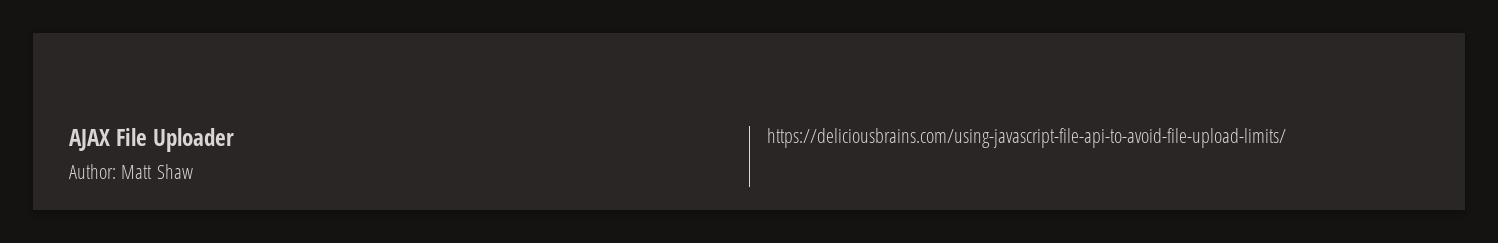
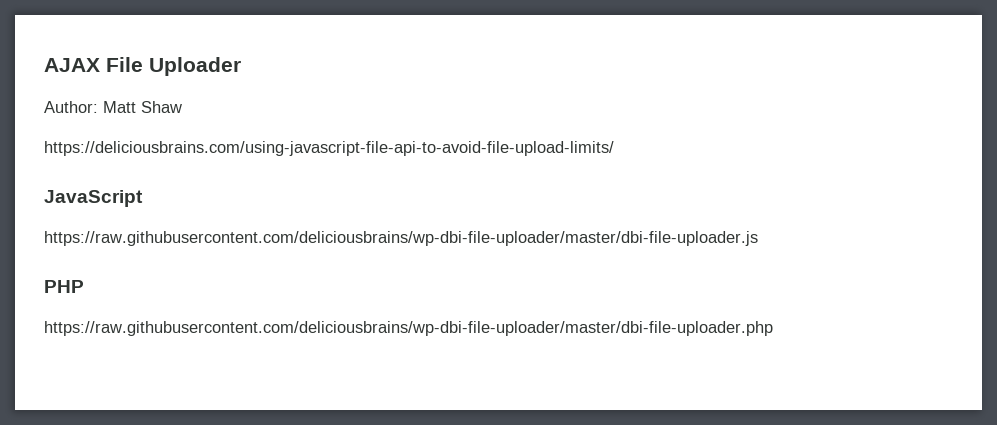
(1286, 138) none -> [44,190,143,207] [44,231,758,246] [44,280,84,293] [44,321,773,336] // JavaScript // https://raw.githubusercontent.com/deliciousbrains/wp-dbi-file-uploader/master/dbi-file-uploader.js // PHP // https://raw.githubusercontent.com/deliciousbrains/wp-dbi-file-uploader/master/dbi-file-uploader.php

